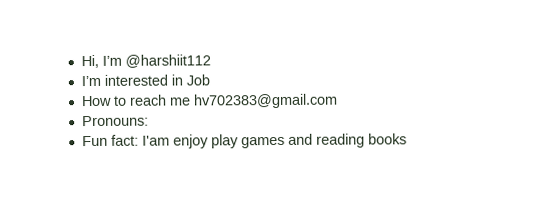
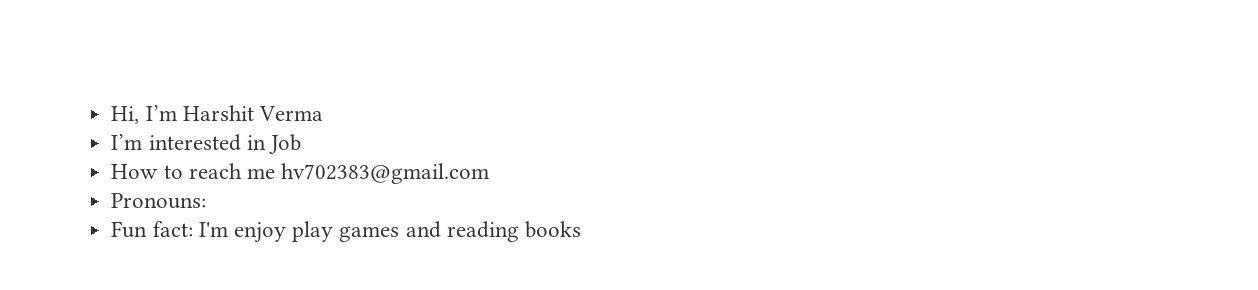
[124,54,211,68] @harshiit112 -> [182,105,323,121] Harshit Verma
[141,135,170,146] I'am -> [198,222,228,237] I'm

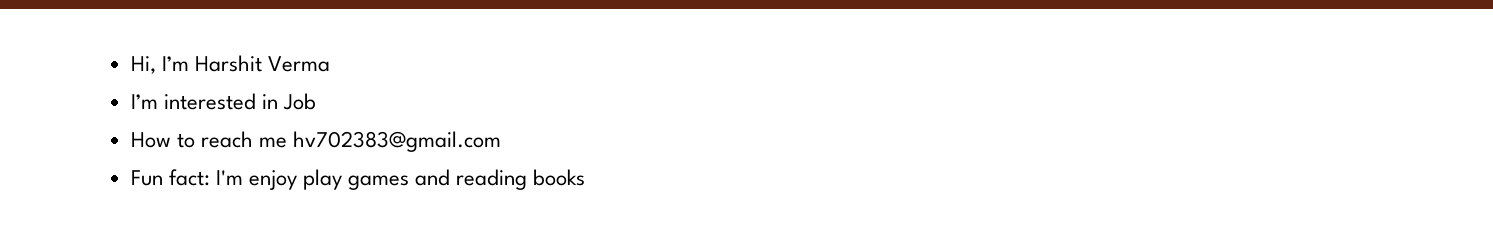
[111,193,207,209] // Pronouns: -> (502, 141) none

